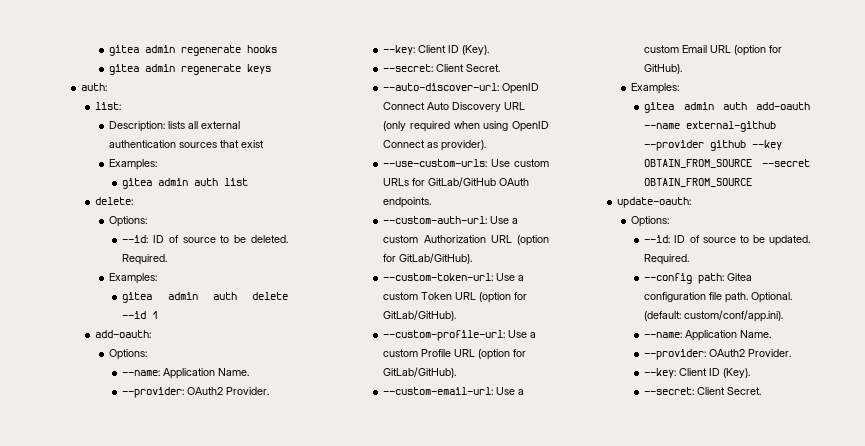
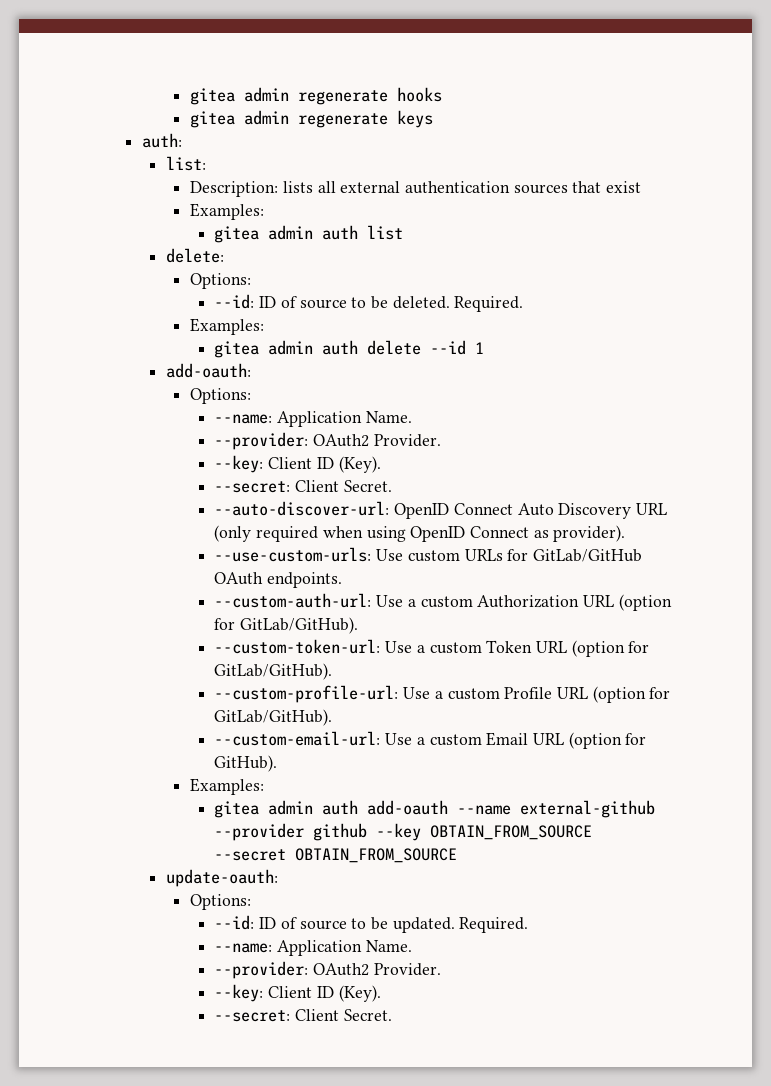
[644,273,753,284] [644,292,793,303] [644,310,784,322] // --config path: Gitea configuration file path. Optional. (default: custom/conf/app.ini). -> (529, 925) none

